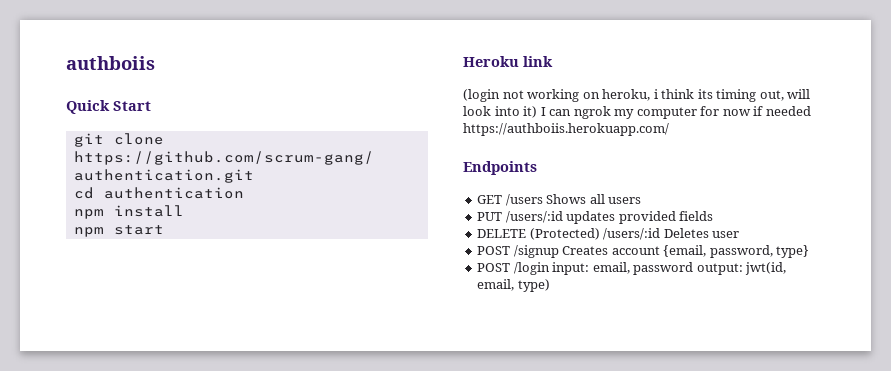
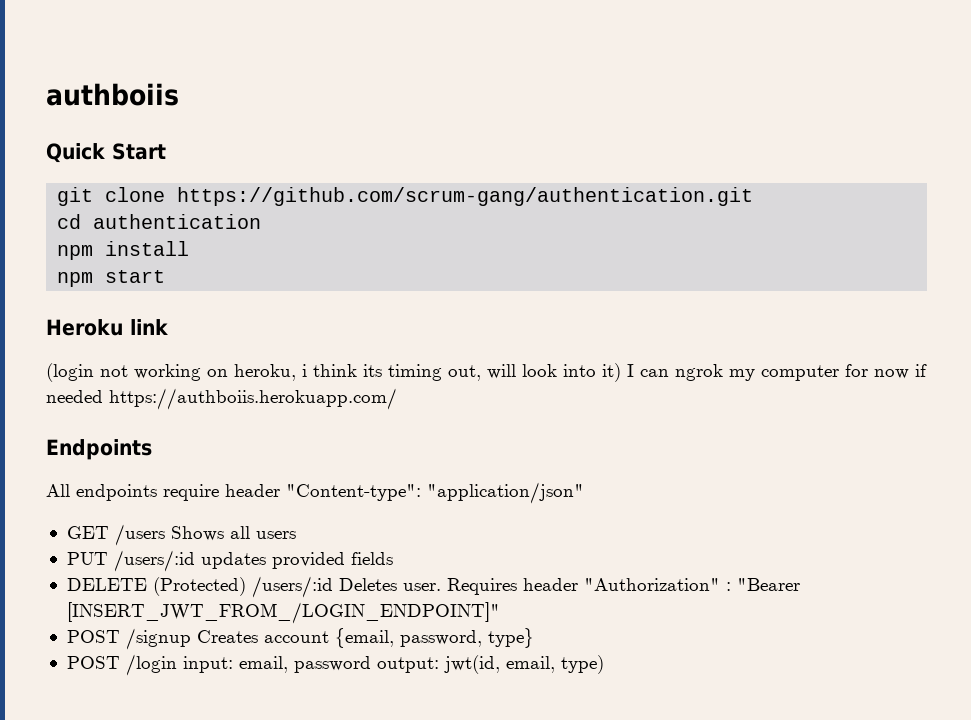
(537, 168) none -> [46,482,584,504] // All endpoints require header "Content-type": "application/json"
[712,231,740,238] user -> [402,578,800,595] [66,602,500,624] user. Requires header "Authorization" : "Bearer [INSERT_JWT_FROM_/LOGIN_ENDPOINT]"

